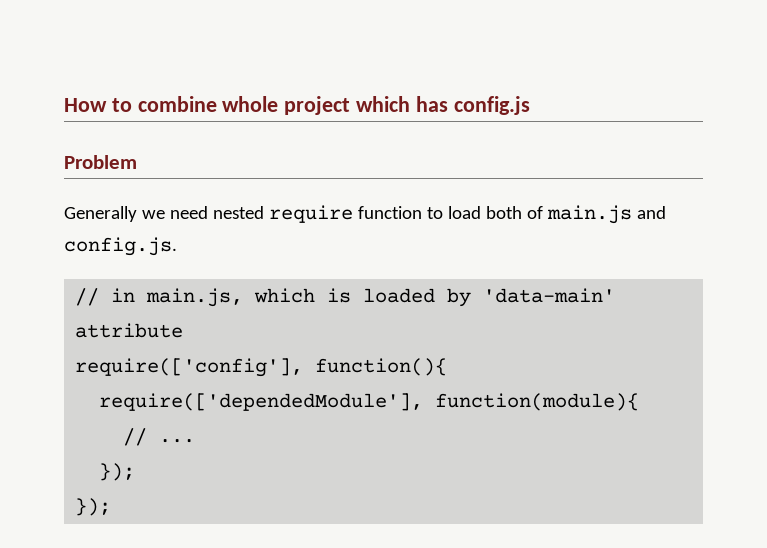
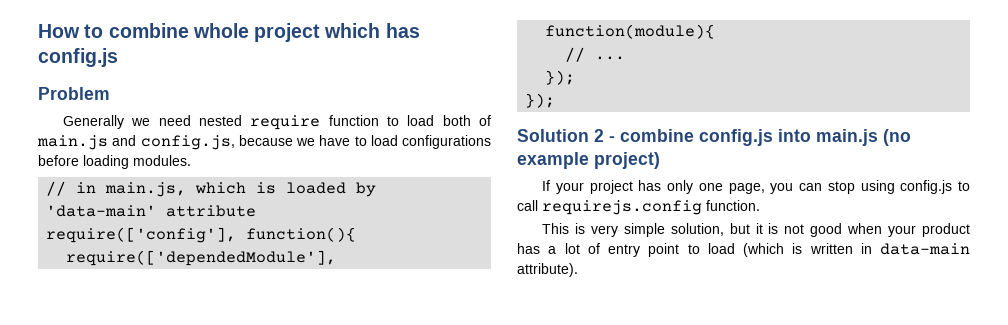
[64,237,177,256] config.js. -> [140,135,491,150] [38,155,191,169] config.js, because we have to load configurations before loading modules.
(112, 507) none -> [517,129,911,146] [517,152,660,169] [542,180,970,194] [517,200,760,215] [542,223,970,237] [517,243,970,257] [517,263,578,277] // Solution 2 - combine config.js into main.js (no example project) // If your project has only one page, you can stop using config.js to call requirejs.config function. // This is very simple solution, but it is not good when your product has a lot of entry point to load (which is written in data-main attribute).

